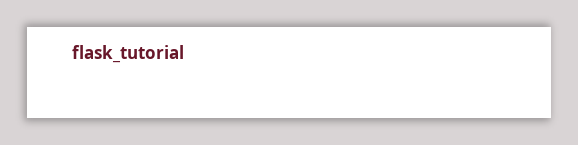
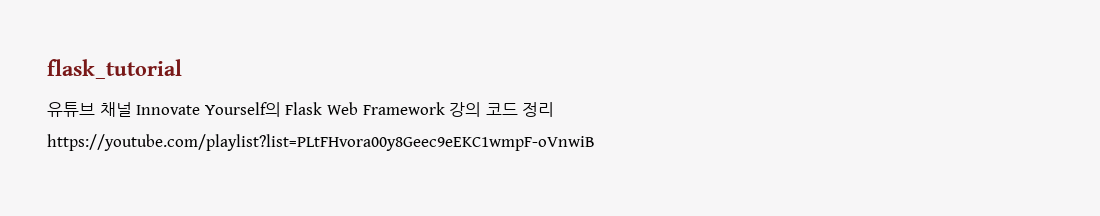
(184, 54) none -> [47,102,555,117] [47,134,595,151] // 유튜브 채널 Innovate Yourself의 Flask Web Framework 강의 코드 정리 // https://youtube.com/playlist?list=PLtFHvora00y8Geec9eEKC1wmpF-oVnwiB

